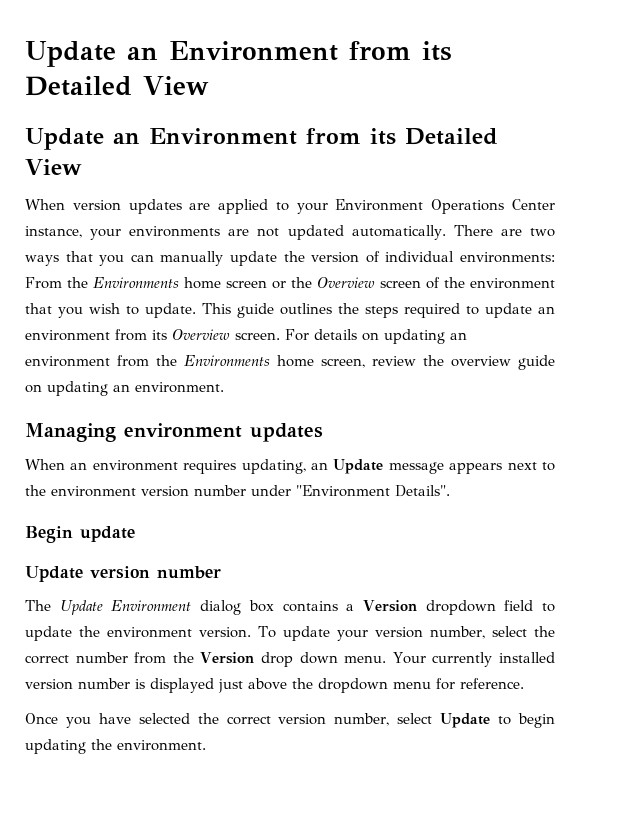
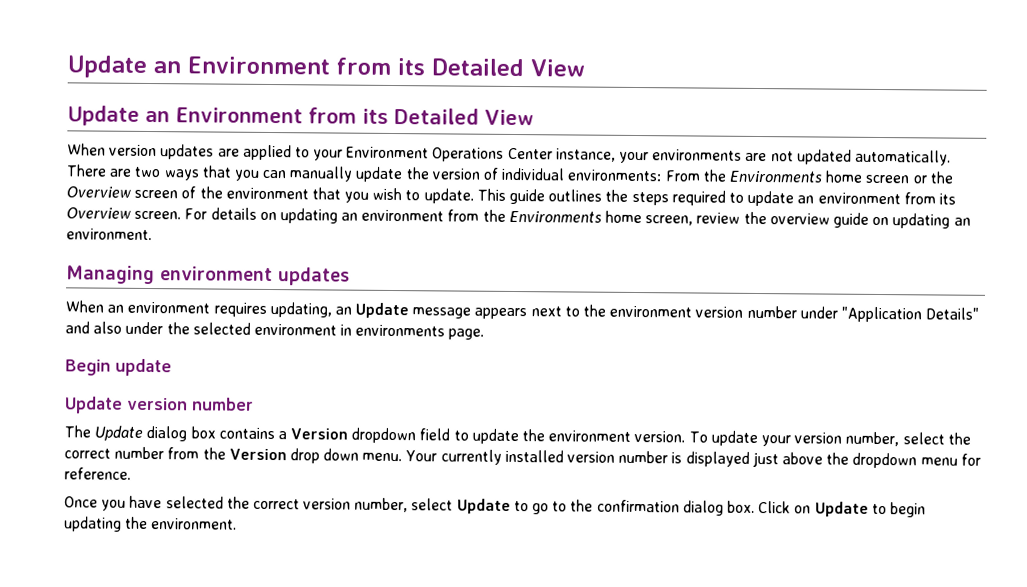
[296,485,450,497] "Environment Details". -> [840,306,980,323] [65,321,485,340] "Application Details" and also under the selected environment in environments page.
[111,600,192,611] Environment -> (144, 433) none
(512, 720) none -> [532,499,887,517] go to the confirmation dialog box. Click on Update to

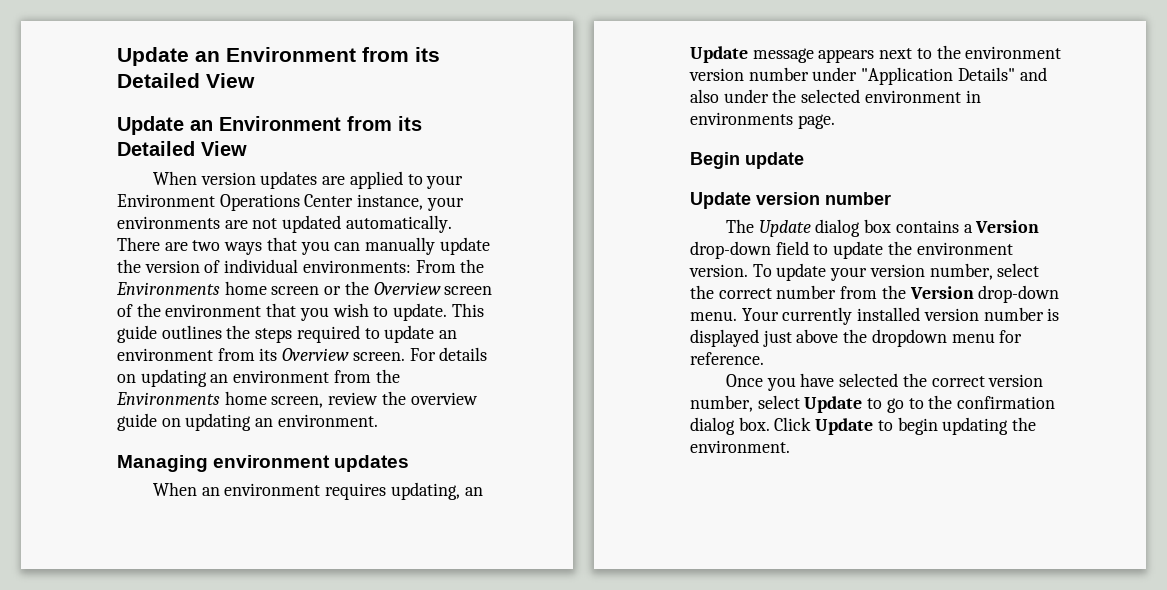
[351,427,417,444] dropdown -> [690,241,771,259] drop-down
[289,448,360,464] drop down -> [978,285,1060,303] drop-down
[794,505,812,514] on -> (812, 424) none

